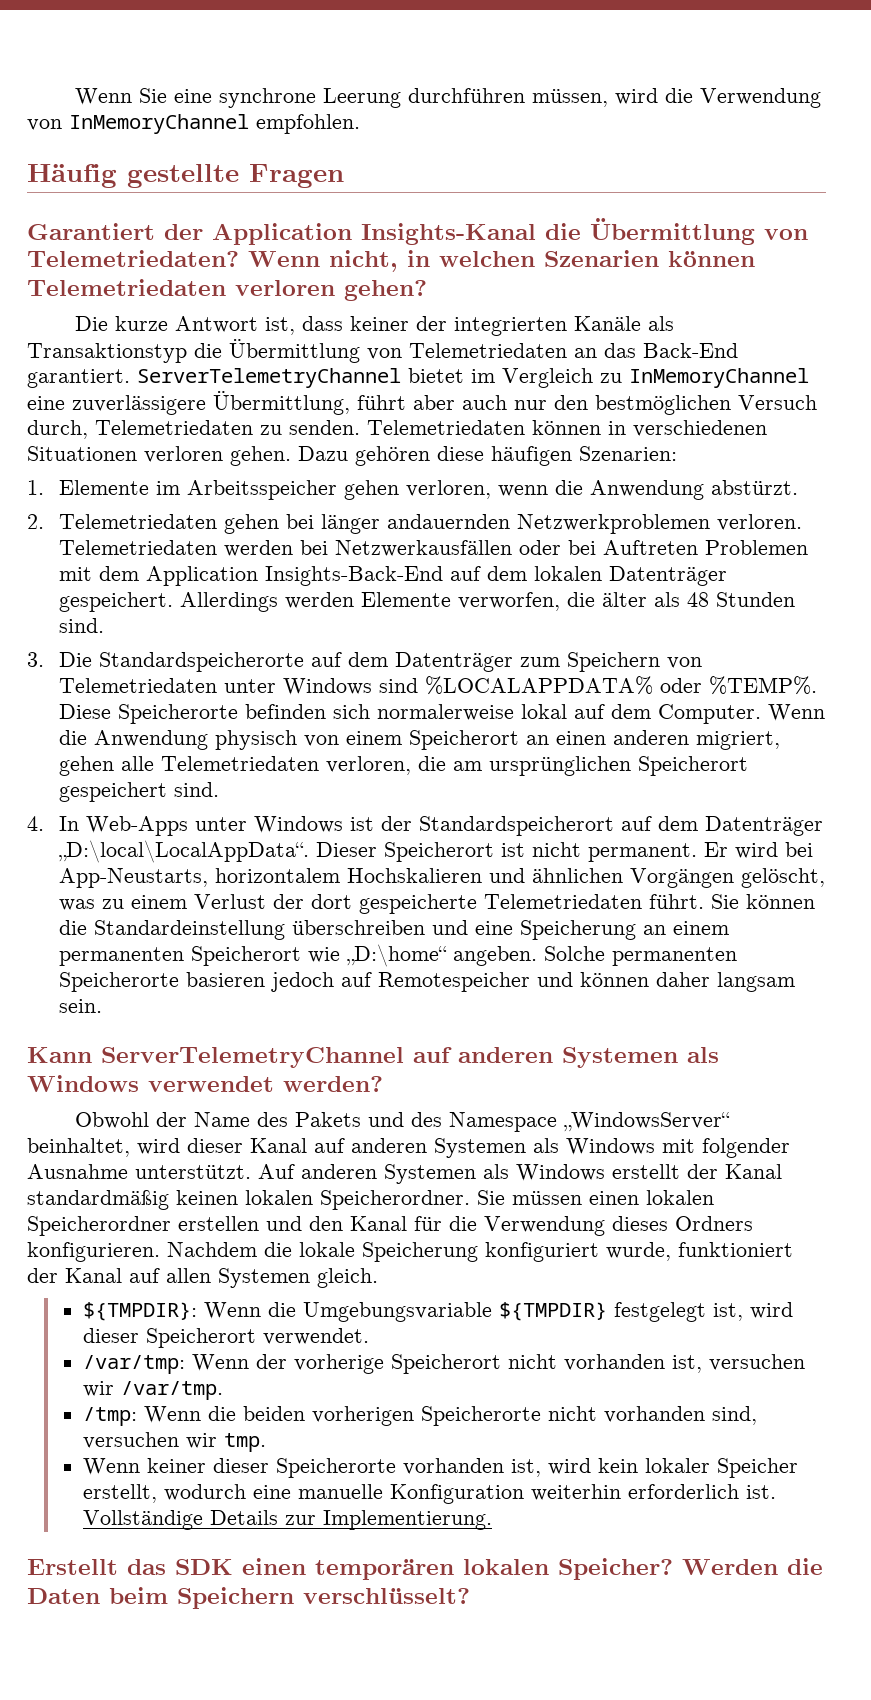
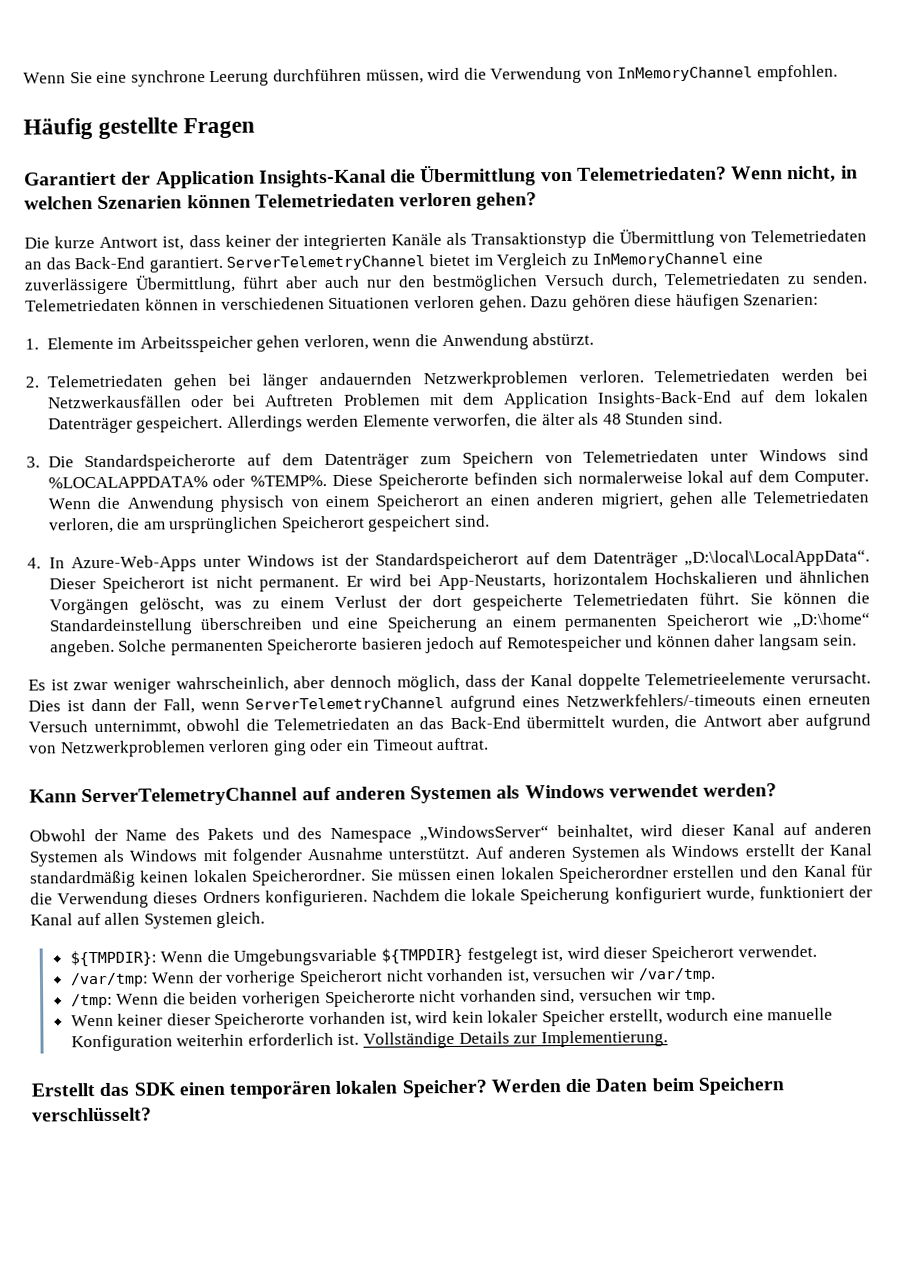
[86,816,189,836] Web-Apps -> [70,555,197,573] Azure-Web-Apps
(103, 1006) none -> [28,671,871,694] [28,693,871,714] [28,713,872,736] [28,737,490,758] // Es ist zwar weniger wahrscheinlich, aber dennoch möglich, dass der Kanal doppelte Telemetrieelemente verursacht. Dies ist dann der Fall, wenn ServerTelemetryChannel aufgrund eines Netzwerkfehlers/-timeouts einen erneuten Versuch unternimmt, obwohl die Telemetriedaten an das Back-End übermittelt wurden, die Antwort aber aufgrund von Netzwerkproblemen verloren ging oder ein Timeout auftrat.

